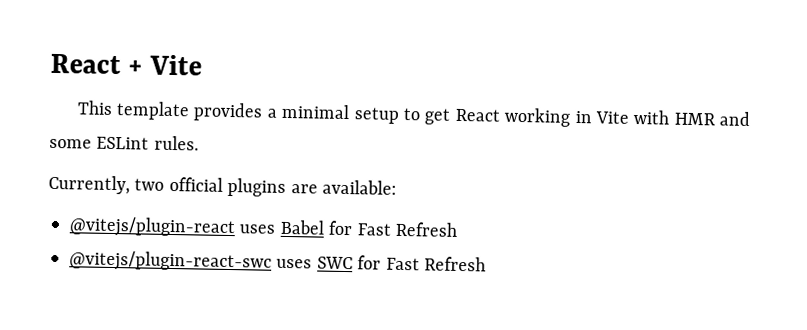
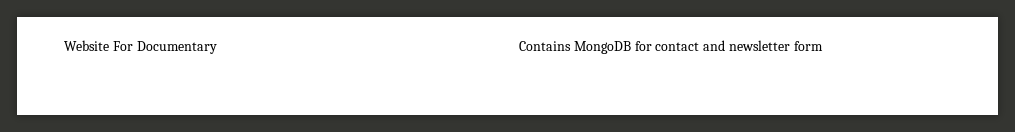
[50,53,202,76] [76,100,751,127] [49,135,199,151] [48,174,397,197] [69,216,458,239] [69,250,486,273] React + Vite // This template provides a minimal setup to get React working in Vite with HMR and some ESLint rules. // Currently, two official plugins are available: // @vitejs/plugin-react uses Babel for Fast Refresh // @vitejs/plugin-react-swc uses SWC for Fast Refresh -> [64,40,217,54] [519,40,823,54] Website For Documentary // Contains MongoDB for contact and newsletter form

